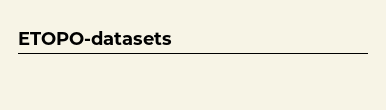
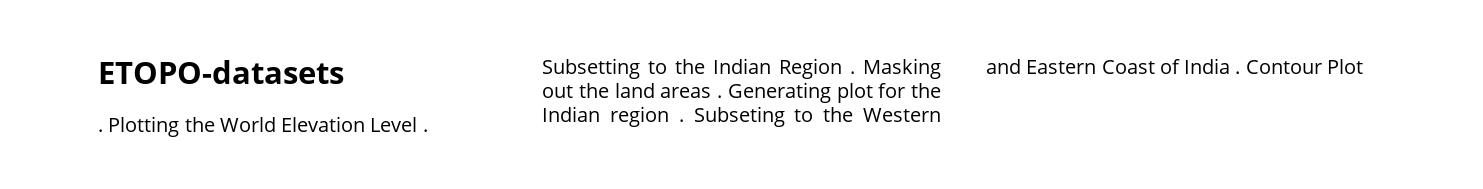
(172, 38) none -> [98,116,428,137] [542,58,941,79] [542,82,941,103] [542,106,941,127] [986,58,1363,74] // . Plotting the World Elevation Level . Subsetting to the Indian Region . Masking out the land areas . Generating plot for the Indian region . Subseting to the Western and Eastern Coast of India . Contour Plot

